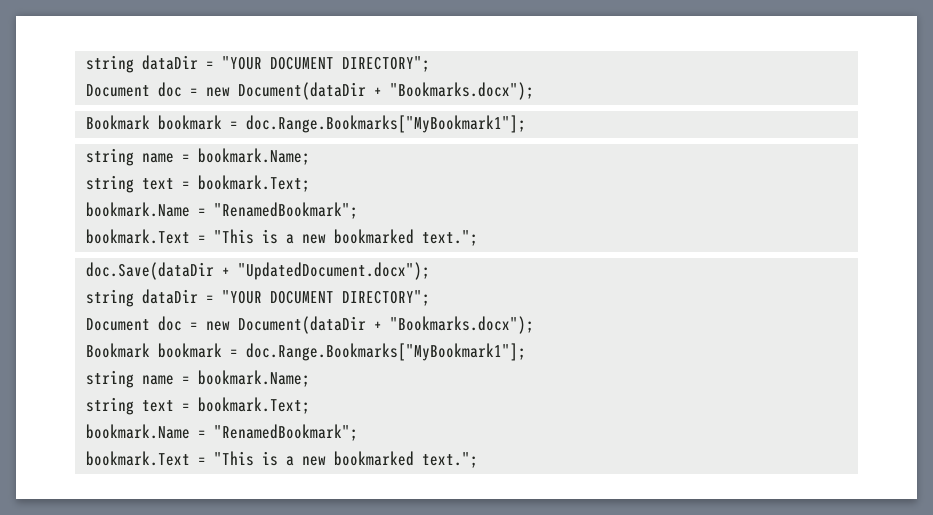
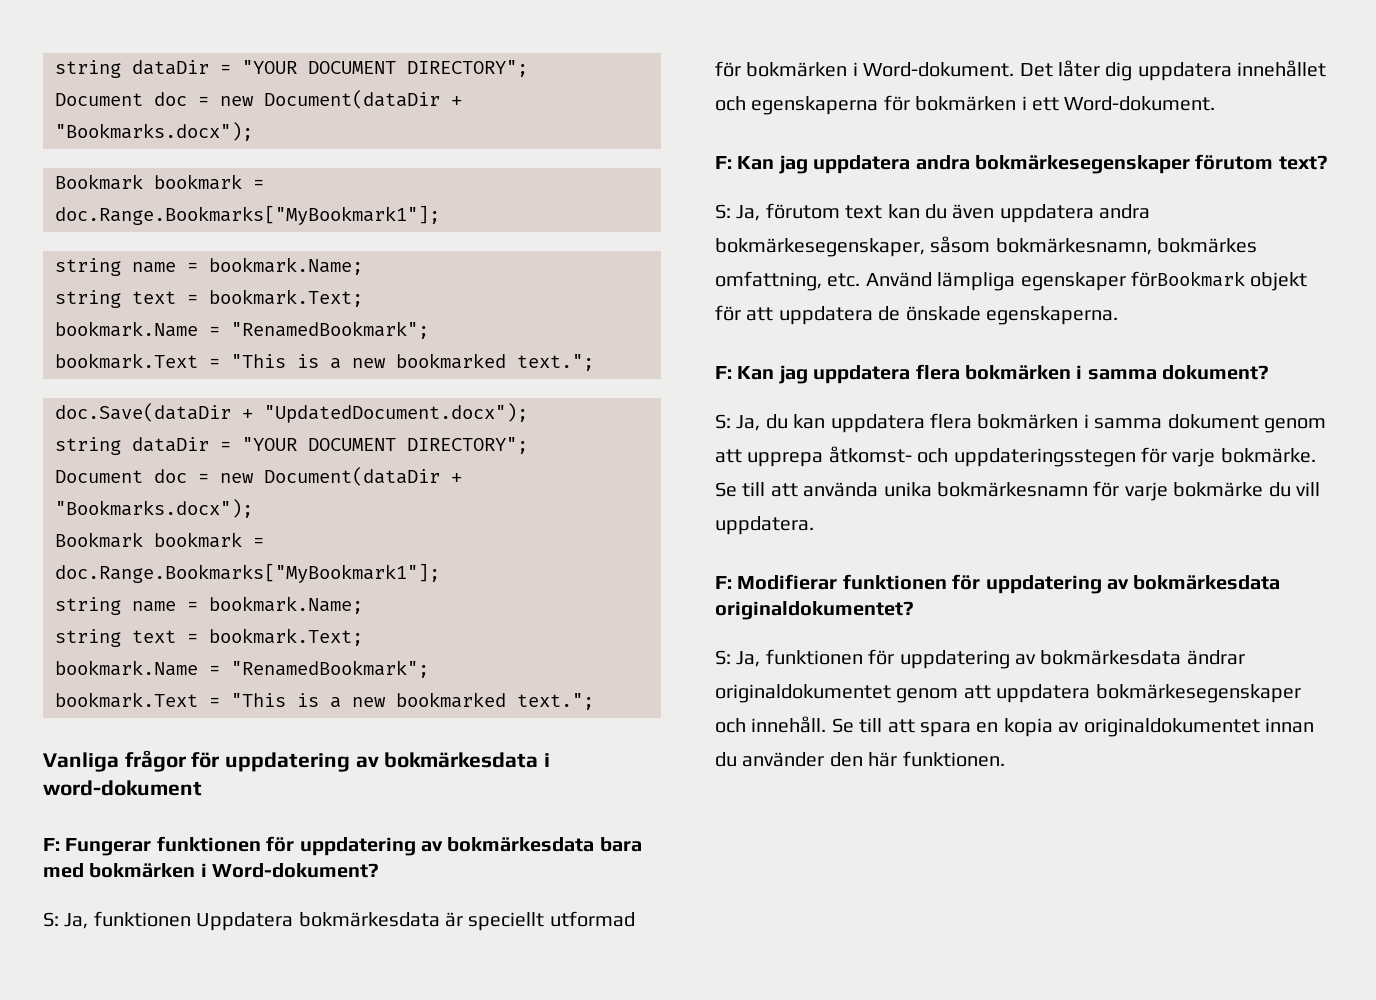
(478, 460) none -> [43,750,551,772] [43,780,202,796] [43,836,642,856] [43,863,380,878] [43,911,635,931] [715,60,1327,81] [715,95,1216,115] [715,154,1328,174] [715,203,1151,223] [715,236,1258,257] [715,271,1308,291] [715,305,1118,325] [715,364,1270,384] [715,413,1326,433] [715,446,1316,467] [715,481,1320,501] [715,516,814,535] [715,574,1281,594] [715,601,914,620] [715,649,1245,669] [715,684,1301,703] [715,716,1314,737] [715,751,1005,767] // Vanliga frågor för uppdatering av bokmärkesdata i word-dokument // F: Fungerar funktionen för uppdatering av bokmärkesdata bara med bokmärken i Word-dokument? // S: Ja, funktionen Uppdatera bokmärkesdata är speciellt utformad för bokmärken i Word-dokument. Det låter dig uppdatera innehållet och egenskaperna för bokmärken i ett Word-dokument. // F: Kan jag uppdatera andra bokmärkesegenskaper förutom text? // S: Ja, förutom text kan du även uppdatera andra bokmärkesegenskaper, såsom bokmärkesnamn, bokmärkes omfattning, etc. Använd lämpliga egenskaper förBookmark objekt för att uppdatera de önskade egenskaperna. // F: Kan jag uppdatera flera bokmärken i samma dokument? // S: Ja, du kan uppdatera flera bokmärken i samma dokument genom att upprepa åtkomst- och uppdateringsstegen för varje bokmärke. Se till att använda unika bokmärkesnamn för varje bokmärke du vill uppdatera. // F: Modifierar funktionen för uppdatering av bokmärkesdata originaldokumentet? // S: Ja, funktionen för uppdatering av bokmärkesdata ändrar originaldokumentet genom att uppdatera bokmärkesegenskaper och innehåll. Se till att spara en kopia av originaldokumentet innan du använder den här funktionen.

